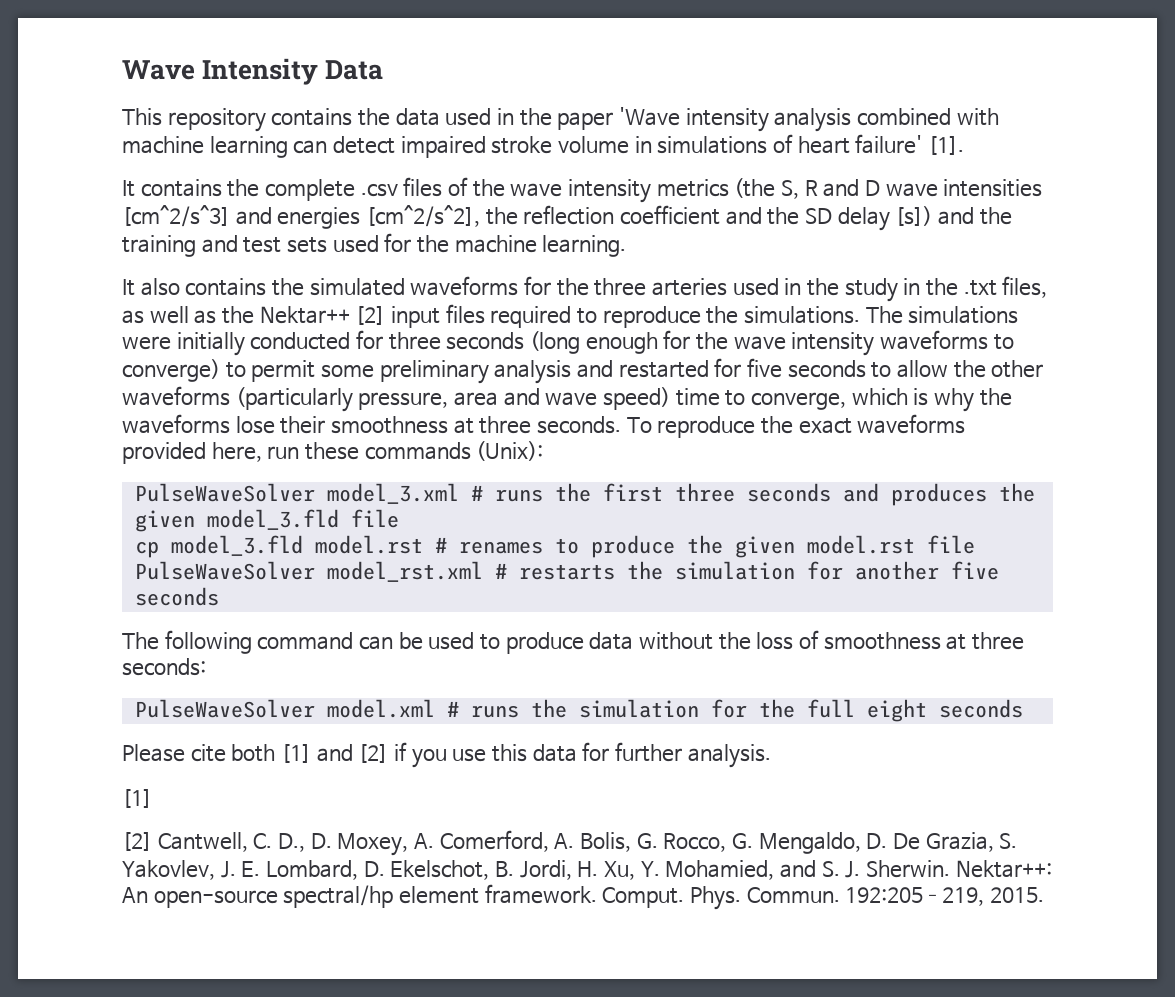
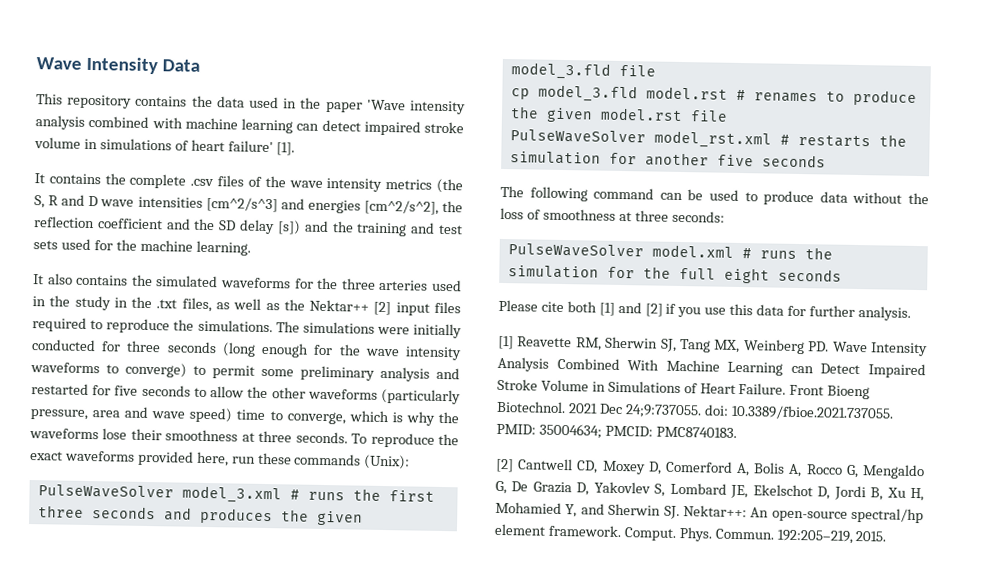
[122,830,1018,856] [122,860,950,880] // [2] Cantwell, C. D., D. Moxey, A. Comerford, A. Bolis, G. Rocco, G. Mengaldo, D. De Grazia, S. Yakovlev, J. E. Lombard, D. Ekelschot, B. Jordi, H. Xu, Y. Mohamied, and S. J. Sherwin. -> [517,336,928,357] [497,356,926,379] [497,378,871,400] [496,400,894,421] [496,423,737,439] [495,458,925,480] [495,480,924,502] [495,501,680,520] Reavette RM, Sherwin SJ, Tang MX, Weinberg PD. Wave Intensity Analysis Combined With Machine Learning can Detect Impaired Stroke Volume in Simulations of Heart Failure. Front Bioeng Biotechnol. 2021 Dec 24;9:737055. doi: 10.3389/fbioe.2021.737055. PMID: 35004634; PMCID: PMC8740183. // [2] Cantwell CD, Moxey D, Comerford A, Bolis A, Rocco G, Mengaldo G, De Grazia D, Yakovlev S, Lombard JE, Ekelschot D, Jordi B, Xu H, Mohamied Y, and Sherwin SJ.

